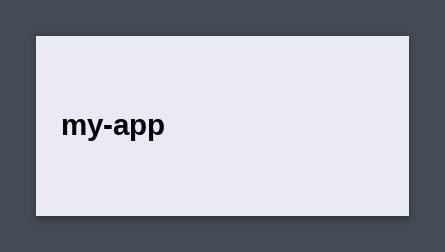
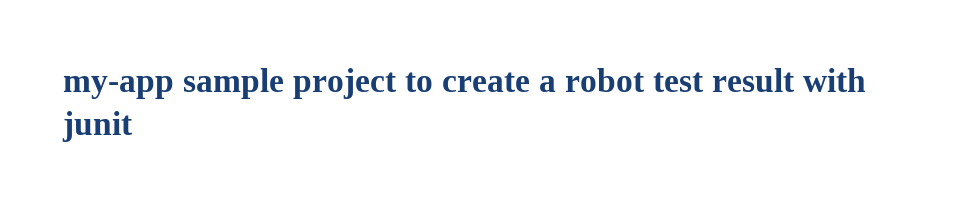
(165, 130) none -> [183,68,867,99] [62,111,133,142] sample project to create a robot test result with junit

